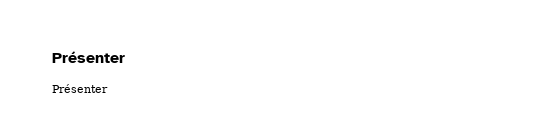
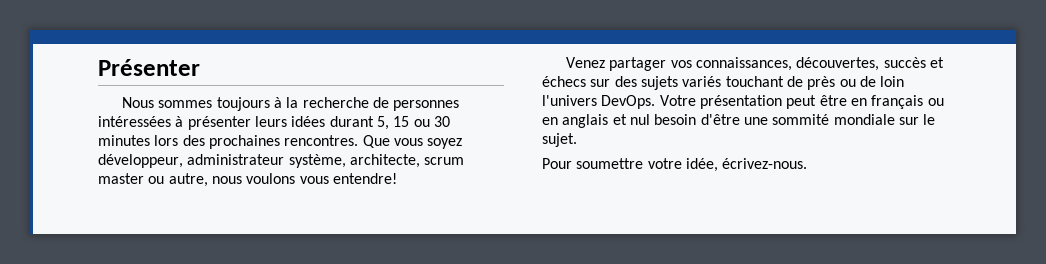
[52,84,108,93] Présenter -> [122,97,460,111] [98,116,450,130] [98,135,463,149] [98,154,465,168] [98,173,397,187] [566,57,945,71] [542,76,905,90] [542,95,944,109] [542,114,936,128] [542,133,577,147] [542,158,808,172] Nous sommes toujours à la recherche de personnes intéressées à présenter leurs idées durant 5, 15 ou 30 minutes lors des prochaines rencontres. Que vous soyez développeur, administrateur système, architecte, scrum master ou autre, nous voulons vous entendre! // Venez partager vos connaissances, découvertes, succès et échecs sur des sujets variés touchant de près ou de loin l'univers DevOps. Votre présentation peut être en français ou en anglais et nul besoin d'être une sommité mondiale sur le sujet. // Pour soumettre votre idée, écrivez-nous.

